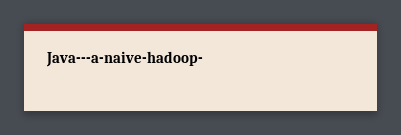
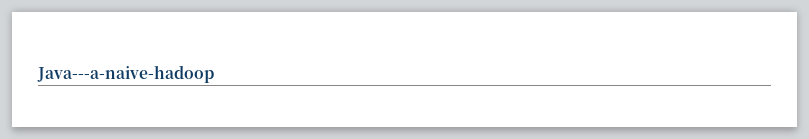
[46,51,203,67] Java---a-naive-hadoop- -> [37,65,214,83] Java---a-naive-hadoop

